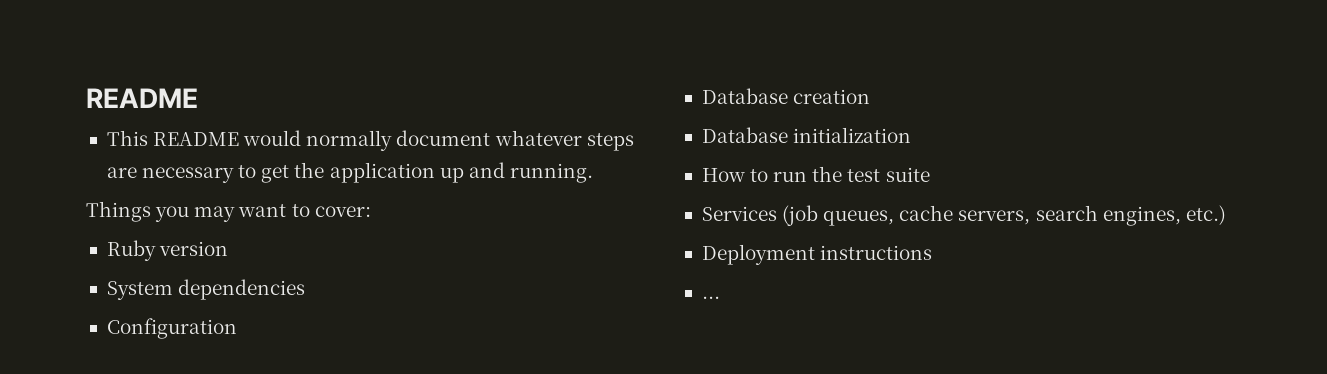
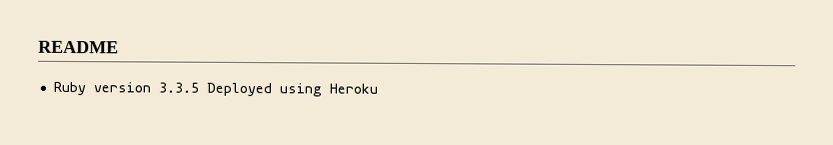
[106,130,634,151] [106,162,593,183] [86,201,371,222] [106,240,229,261] [106,279,306,300] [106,318,237,339] [701,88,871,104] [701,127,912,143] [701,166,930,182] [701,205,1226,226] [701,244,933,265] [701,296,720,299] This README would normally document whatever steps are necessary to get the application up and running. // Things you may want to cover: // Ruby version // System dependencies // Configuration // Database creation // Database initialization // How to run the test suite // Services (job queues, cache servers, search engines, etc.) // Deployment instructions // ... -> [52,81,378,97] Ruby version 3.3.5 Deployed using Heroku

